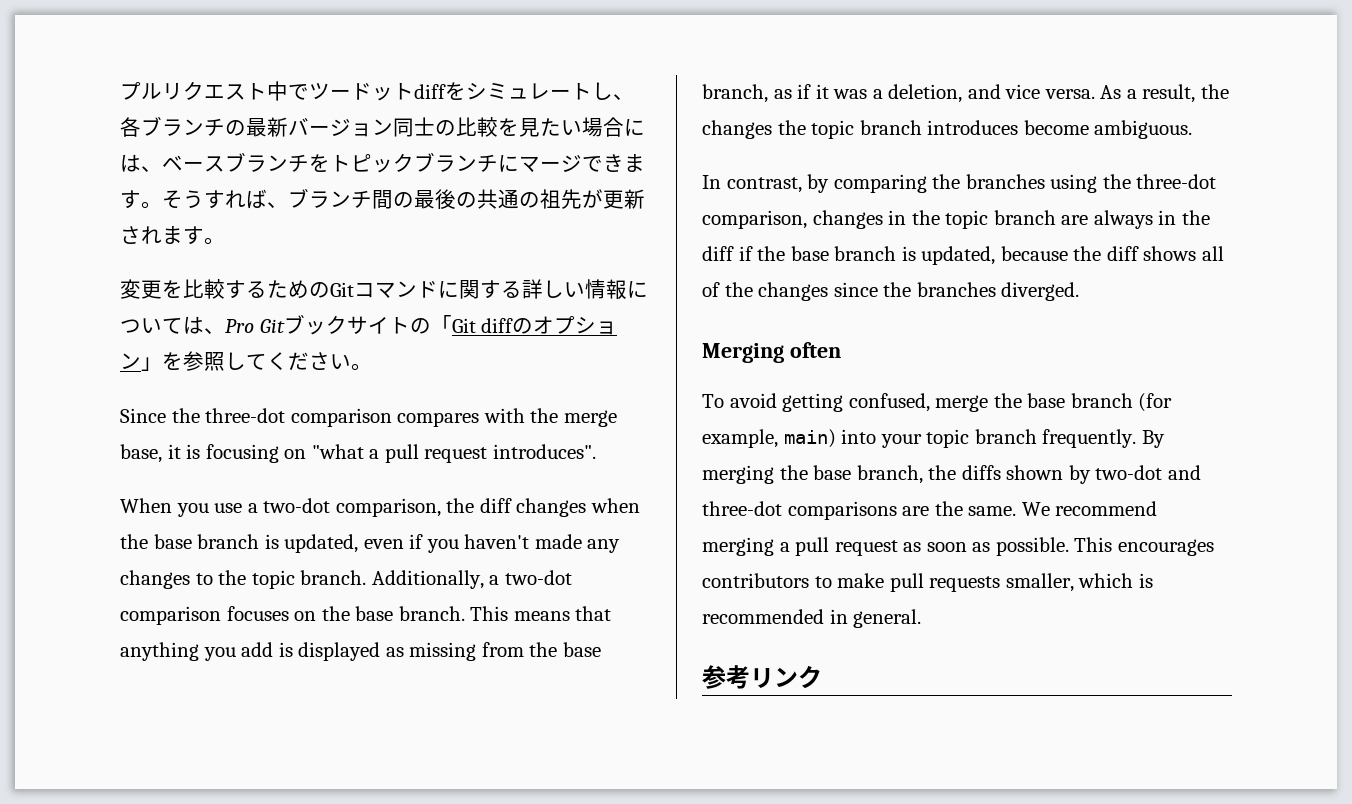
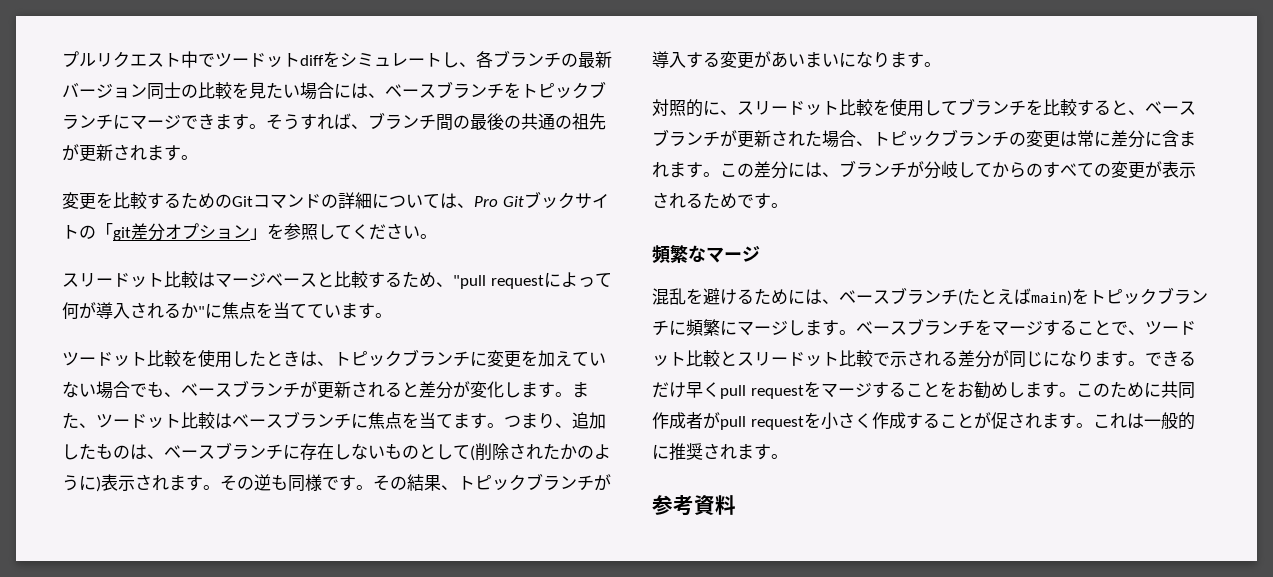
[438,279,627,300] に関する詳しい情報 -> [321,192,372,209] の詳細
[451,318,534,334] Git diffの -> [113,223,165,241] git差分
[120,408,617,427] [120,444,596,463] [120,498,640,517] [120,534,621,553] [120,570,572,589] [120,606,612,625] [120,642,601,661] [702,84,1229,103] [702,120,1193,139] [702,174,1217,193] [702,210,1210,229] [702,246,1224,265] [702,282,1080,301] [702,342,841,363] [702,393,1173,412] [702,429,1165,448] [702,465,1201,484] [702,501,1158,520] [702,537,1214,556] [702,573,1153,592] [702,609,922,628] Since the three-dot comparison compares with the merge base, it is focusing on "what a pull request introduces". // When you use a two-dot comparison, the diff changes when the base branch is updated, even if you haven't made any changes to the topic branch. Additionally, a two-dot comparison focuses on the base branch. This means that anything you add is displayed as missing from the base branch, as if it was a deletion, and vice versa. As a result, the changes the topic branch introduces become ambiguous. // In contrast, by comparing the branches using the three-dot comparison, changes in the topic branch are always in the diff if the base branch is updated, because the diff shows all of the changes since the branches diverged. // Merging often // To avoid getting confused, merge the base branch (for example, main) into your topic branch frequently. By merging the base branch, the diffs shown by two-dot and three-dot comparisons are the same. We recommend merging a pull request as soon as possible. This encourages contributors to make pull requests smaller, which is recommended in general. -> [62,271,612,289] [62,302,392,319] [62,349,606,368] [62,380,589,399] [62,411,606,429] [62,442,611,461] [62,473,611,492] [652,51,941,69] [652,98,1196,117] [652,129,1196,148] [652,160,1196,179] [652,192,788,209] [652,244,760,263] [652,287,1208,306] [652,318,1196,336] [652,350,1196,368] [652,381,1195,399] [652,412,1195,430] [652,443,788,461] スリードット比較はマージベースと比較するため、"pull requestによって何が導入されるか"に焦点を当てています。 // ツードット比較を使用したときは、トピックブランチに変更を加えていない場合でも、ベースブランチが更新されると差分が変化します。また、ツードット比較はベースブランチに焦点を当てます。つまり、追加したものは、ベースブランチに存在しないものとして(削除されたかのように)表示されます。その逆も同様です。その結果、トピックブランチが導入する変更があいまいになります。 // 対照的に、スリードット比較を使用してブランチを比較すると、ベースブランチが更新された場合、トピックブランチの変更は常に差分に含まれます。この差分には、ブランチが分岐してからのすべての変更が表示されるためです。 // 頻繁なマージ // 混乱を避けるためには、ベースブランチ(たとえばmain)をトピックブランチに頻繁にマージします。ベースブランチをマージすることで、ツードット比較とスリードット比較で示される差分が同じになります。できるだけ早くpull requestをマージすることをお勧めします。このために共同作成者がpull requestを小さく作成することが促されます。これは一般的に推奨されます。
[750,665,822,689] リンク -> [694,495,736,515] 資料

